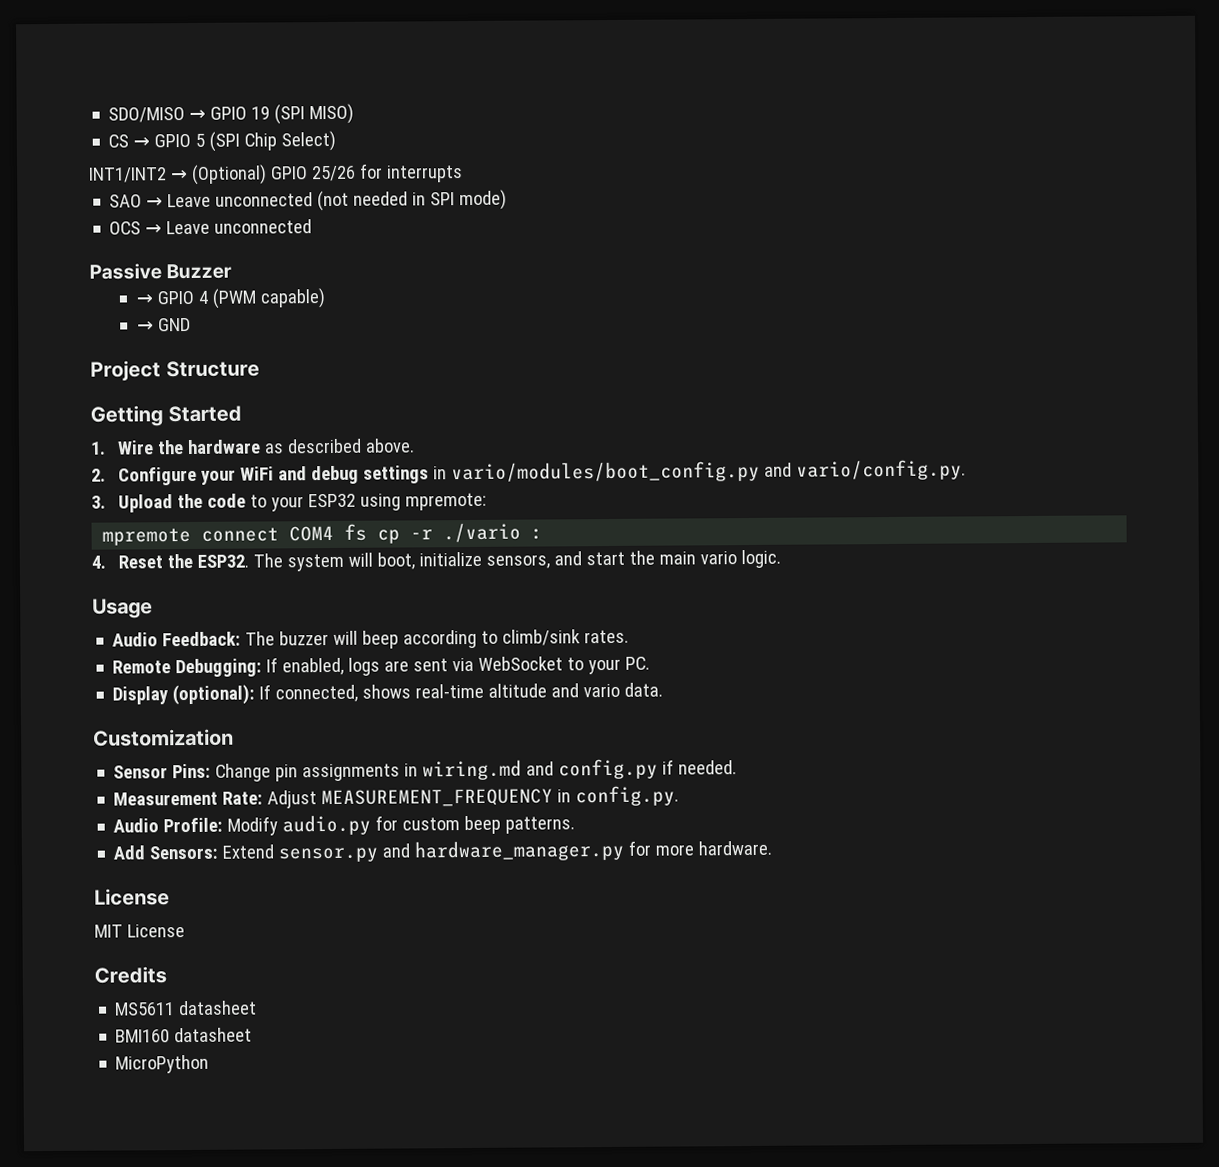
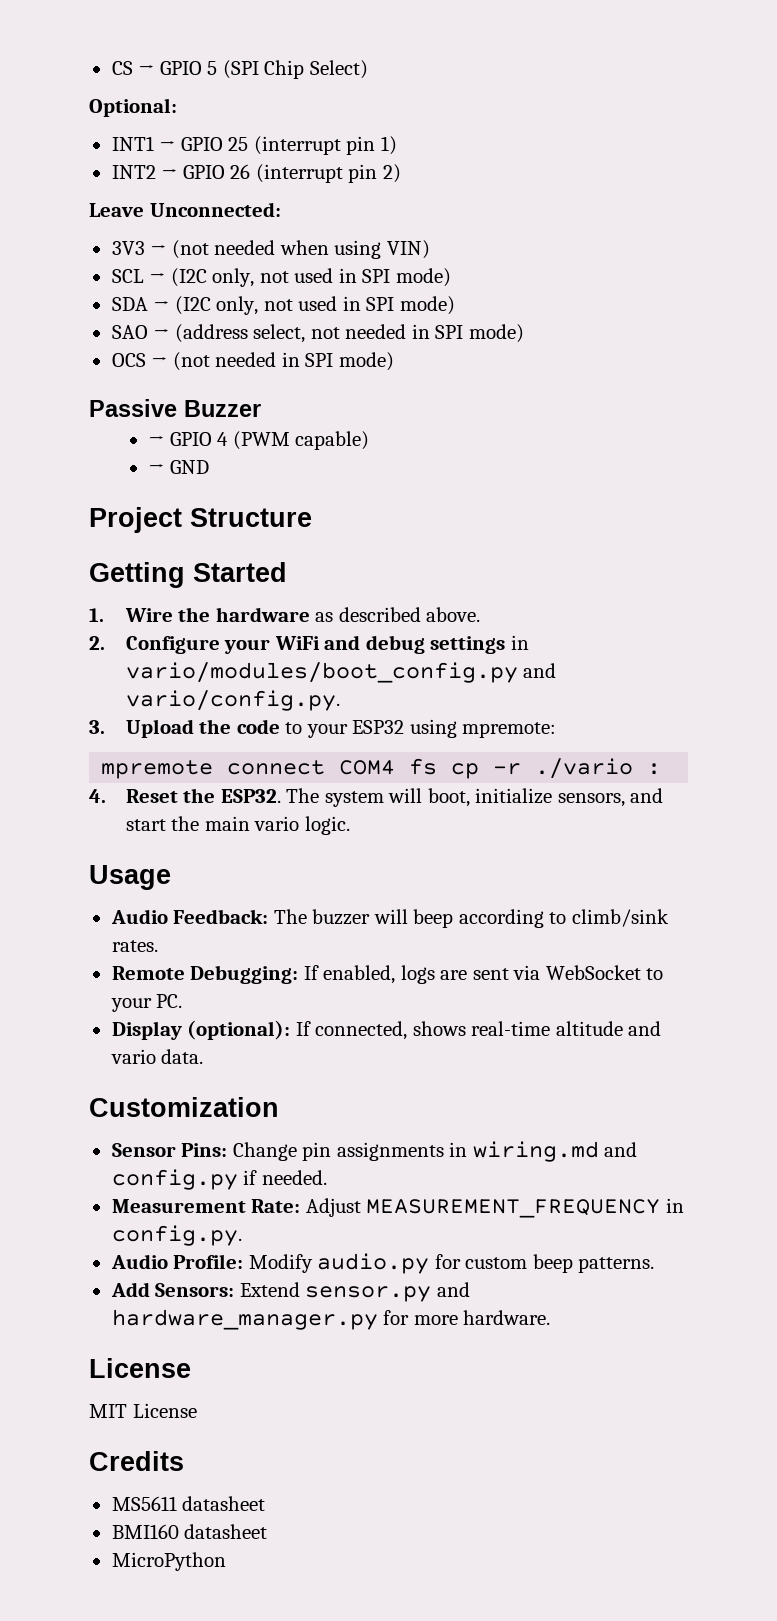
[108,103,355,125] SDO/MISO → GPIO 19 (SPI MISO) // -> (111, 68) none
[89,163,463,185] INT1/INT2 → (Optional) GPIO 25/26 for interrupts -> [89,98,177,117] [111,136,397,155] [111,164,401,183] [89,202,281,217] [111,240,430,259] [111,268,451,287] [111,296,455,315] Optional: // INT1 → GPIO 25 (interrupt pin 1) // INT2 → GPIO 26 (interrupt pin 2) // Leave Unconnected: // 3V3 → (not needed when using VIN) // SCL → (I2C only, not used in SPI mode) // SDA → (I2C only, not used in SPI mode)
[167,190,350,212] Leave unconnected (not -> [174,324,340,343] (address select, not
[166,219,313,235] Leave unconnected -> [172,352,394,371] (not needed in SPI mode)

